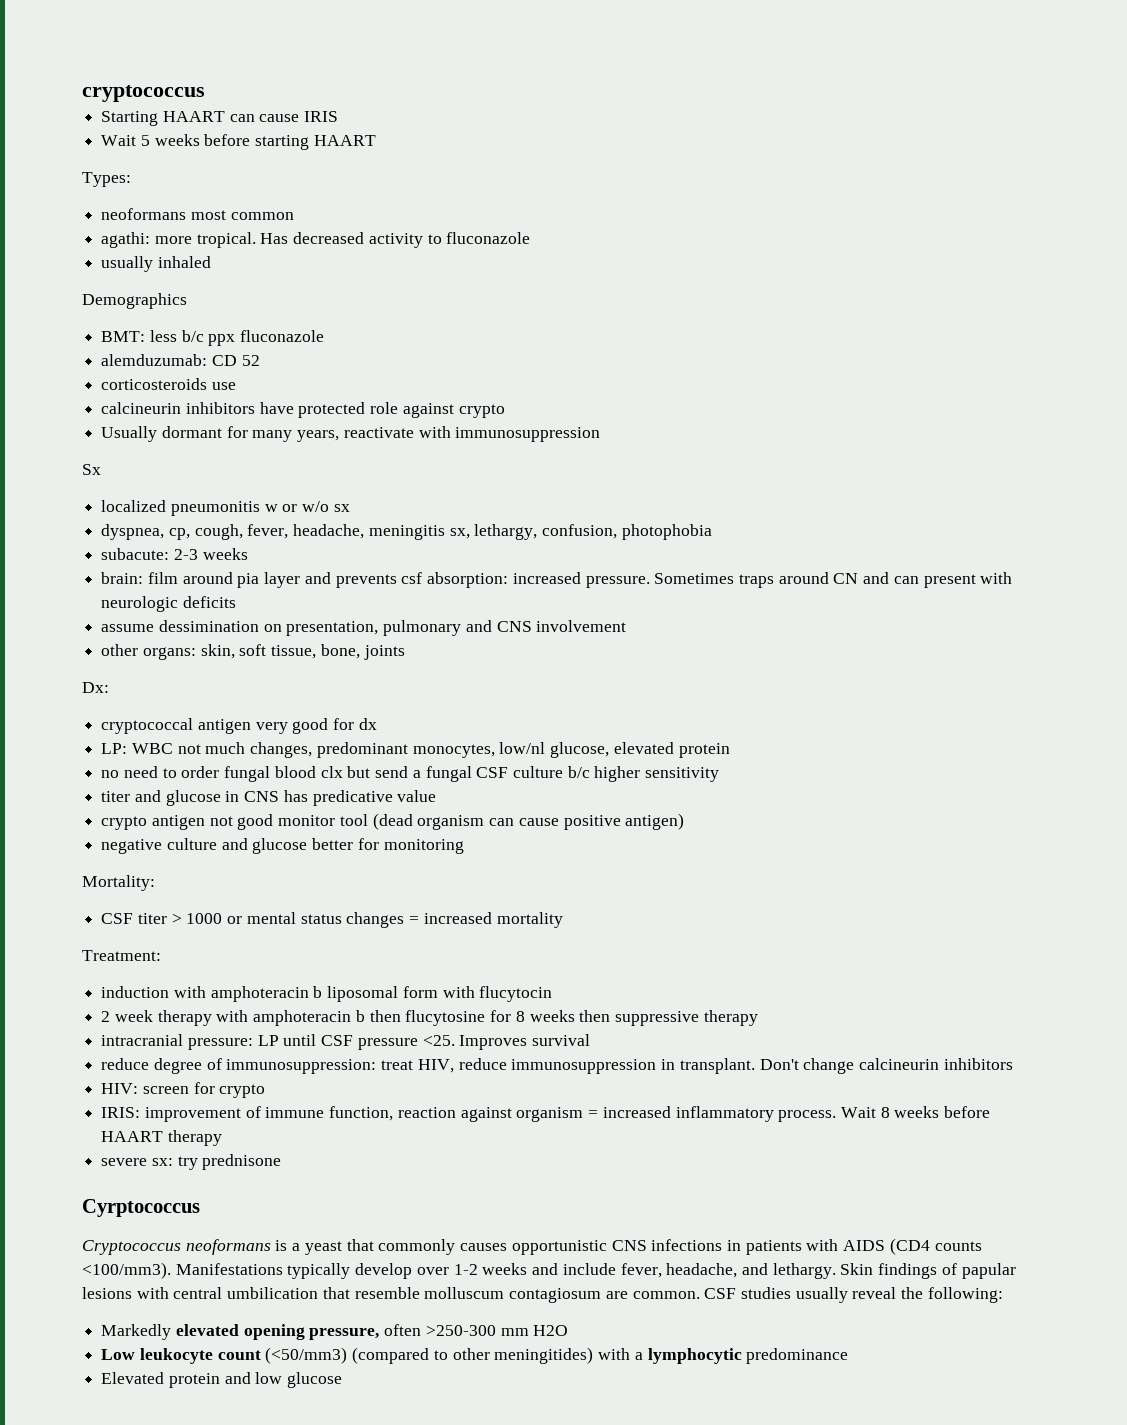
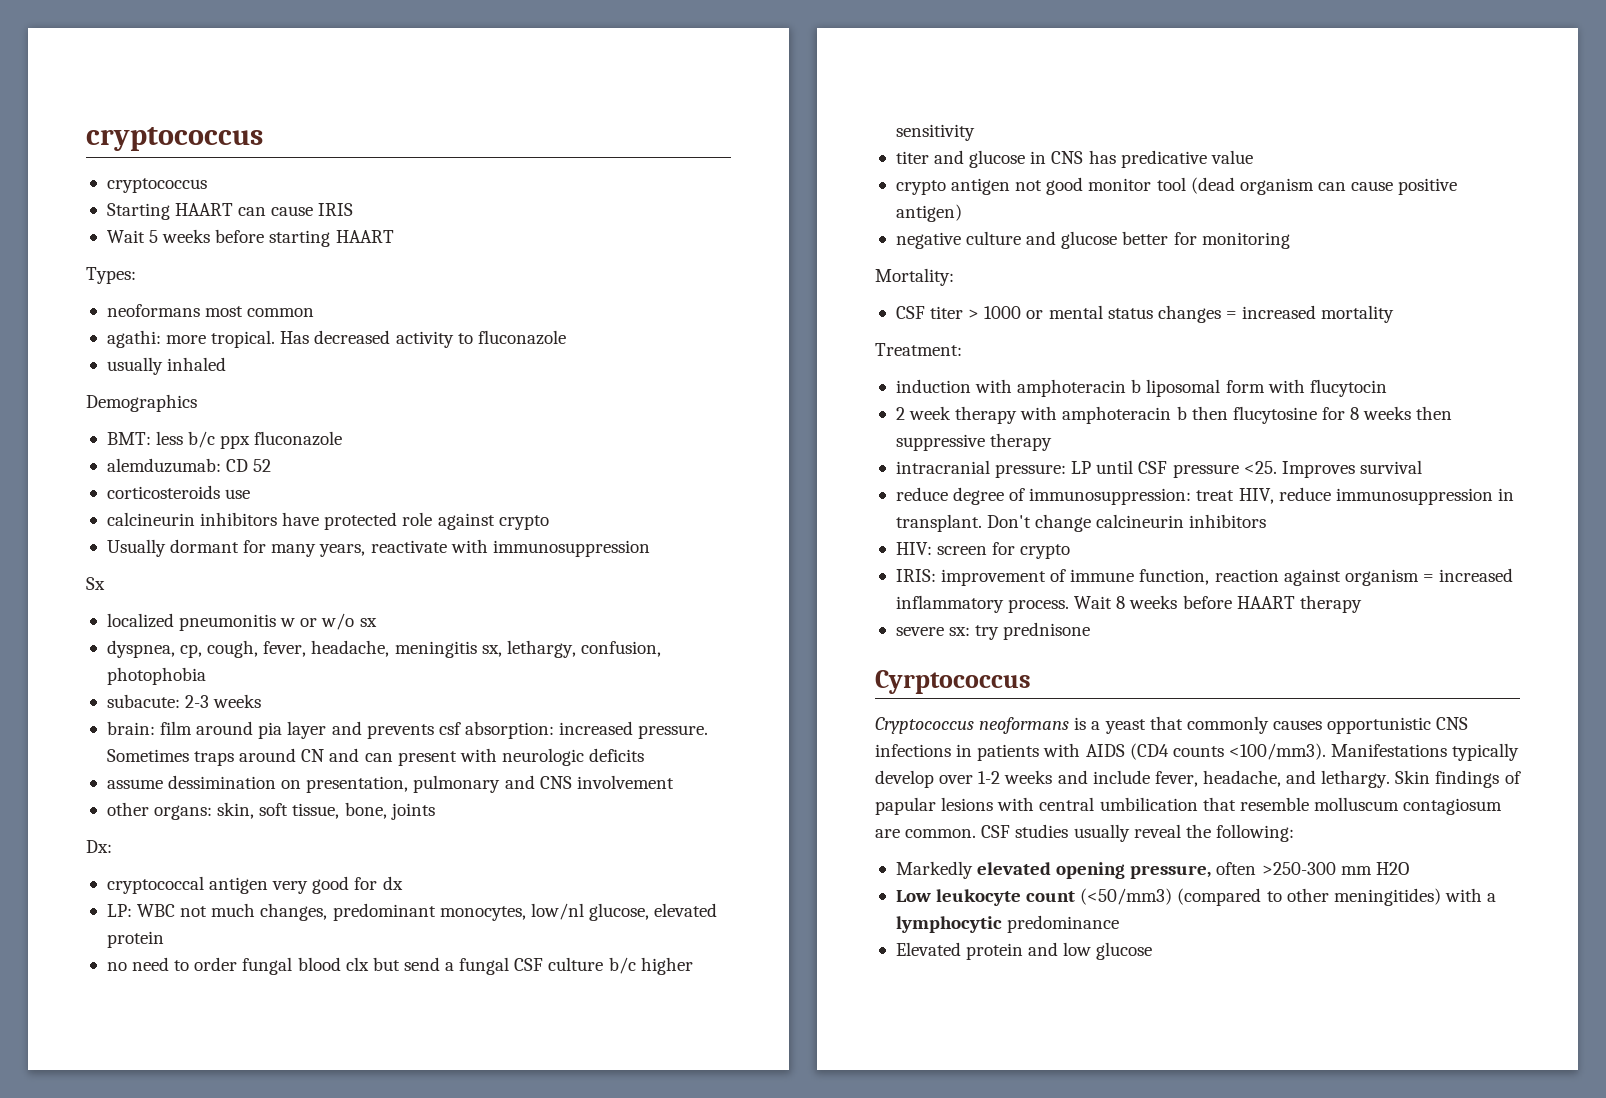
[82,85,205,102] cryptococcus -> [86,127,263,151] [106,178,207,193] cryptococcus // cryptococcus

